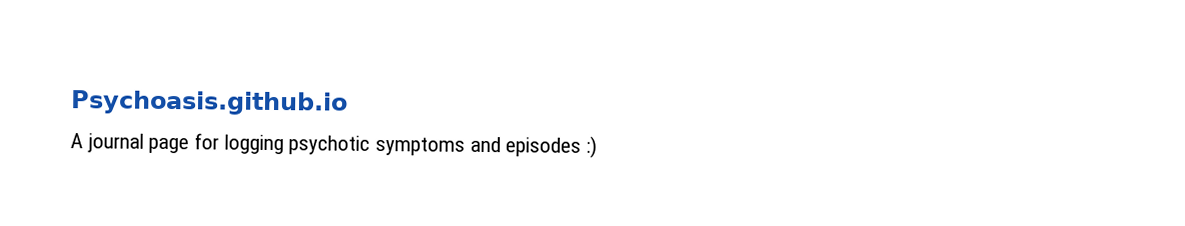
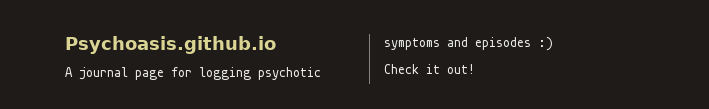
(598, 147) none -> [384,64,475,74] // Check it out!

